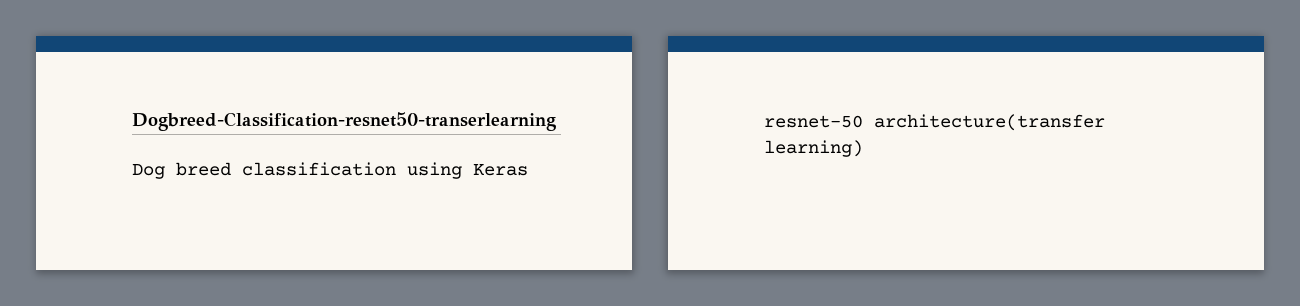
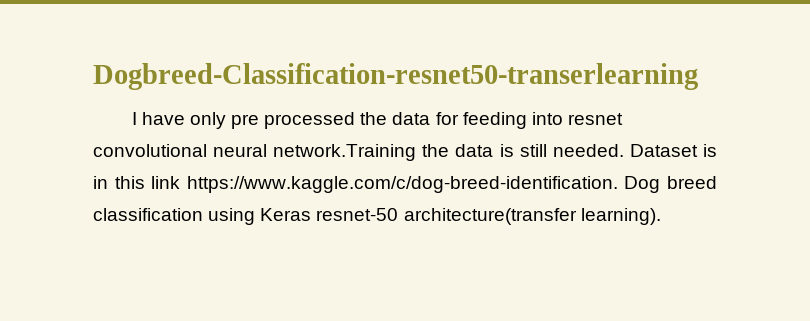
(556, 121) none -> [131,112,623,129] [93,144,718,161] [93,176,618,193] I have only pre processed the data for feeding into resnet convolutional neural network.Training the data is still needed. Dataset is in this link https://www.kaggle.com/c/dog-breed-identification.
[764,140,863,157] learning) -> [580,208,661,225] learning).

